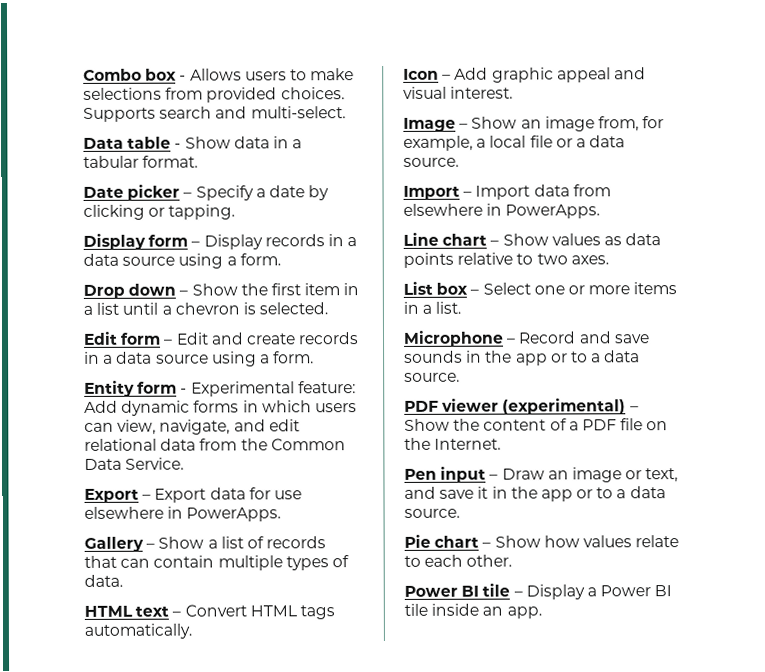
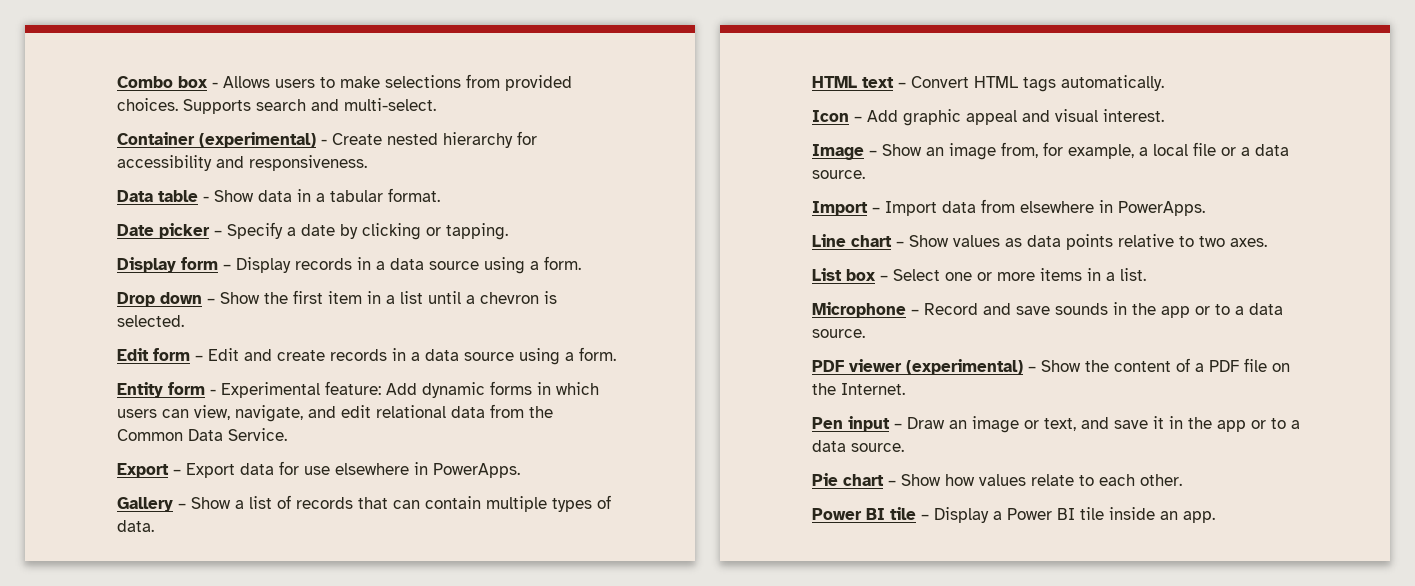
(346, 112) none -> [117,131,537,148] [117,155,367,171] // Container (experimental) - Create nested hierarchy for accessibility and responsiveness.

